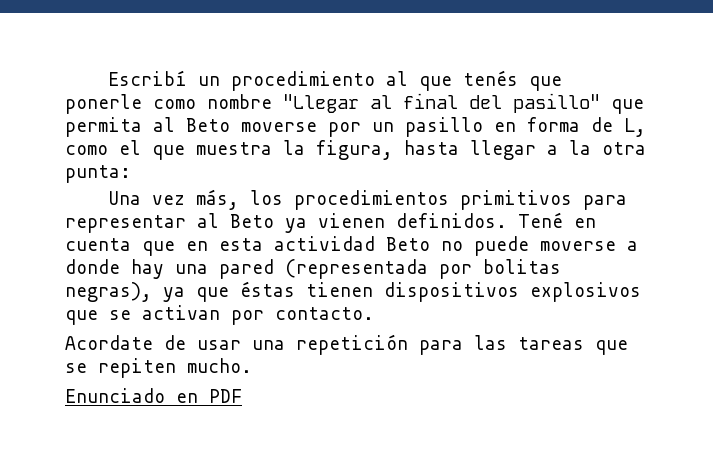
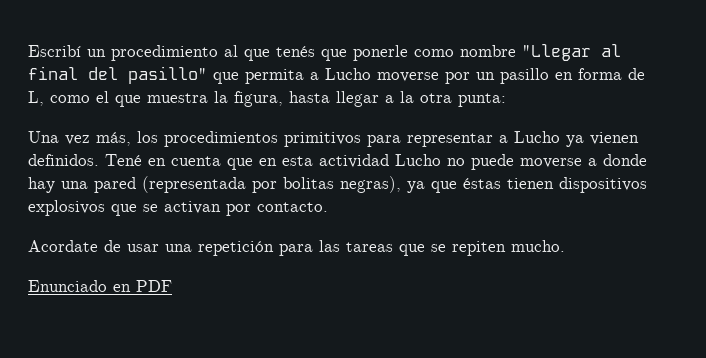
[153,117,230,132] al Beto -> [310,68,371,80] a Lucho
[197,213,274,228] al Beto -> [499,131,560,143] a Lucho
[386,237,430,251] Beto -> [395,154,441,166] Lucho

